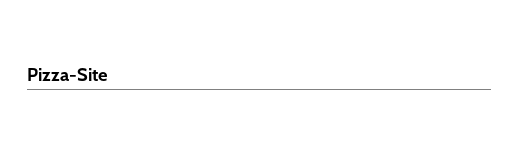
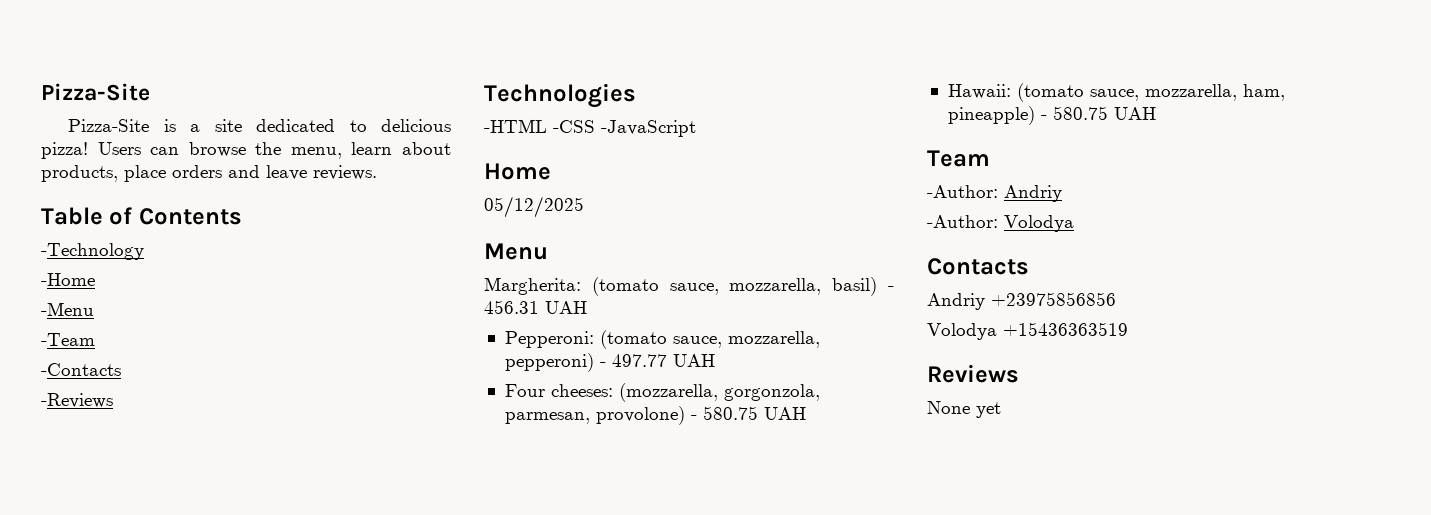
[27,68,108,81] Pizza-Site -> [41,83,150,101] [68,119,451,132] [41,142,451,159] [41,165,377,182] [41,207,242,225] [41,243,144,260] [41,273,95,286] [41,302,94,316] [41,333,95,346] [41,363,121,376] [41,393,113,408] [484,83,636,108] [484,119,696,137] [484,163,551,180] [484,196,584,218] [484,243,548,260] [484,277,894,296] [484,300,587,314] [504,330,820,349] [504,353,715,372] [504,383,820,402] [504,406,806,425] [947,83,1285,102] [947,106,1156,125] [927,150,990,167] [927,185,1062,202] [927,215,1074,232] [927,258,1029,275] [927,292,1116,310] [927,322,1128,340] [927,364,1019,383] [927,401,1001,418] Pizza-Site // Pizza-Site is a site dedicated to delicious pizza! Users can browse the menu, learn about products, place orders and leave reviews. // Table of Contents // -Technology // -Home // -Menu // -Team // -Contacts // -Reviews // Technologies // -HTML -CSS -JavaScript // Home // 05/12/2025 // Menu // Margherita: (tomato sauce, mozzarella, basil) - 456.31 UAH // Pepperoni: (tomato sauce, mozzarella, pepperoni) - 497.77 UAH // Four cheeses: (mozzarella, gorgonzola, parmesan, provolone) - 580.75 UAH // Hawaii: (tomato sauce, mozzarella, ham, pineapple) - 580.75 UAH // Team // -Author: Andriy // -Author: Volodya // Contacts // Andriy +23975856856 // Volodya +15436363519 // Reviews // None yet

